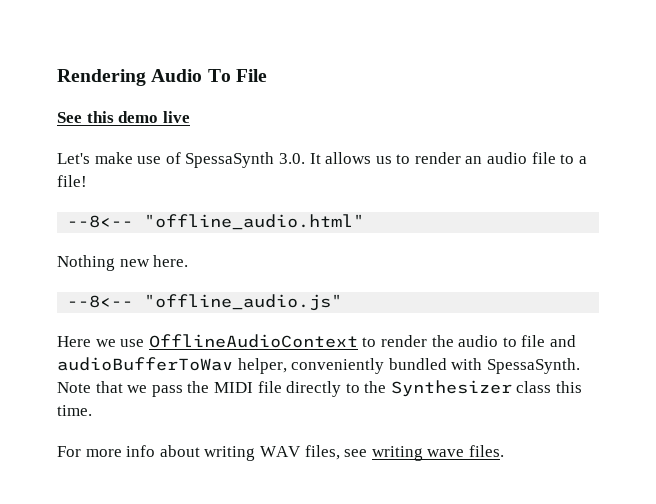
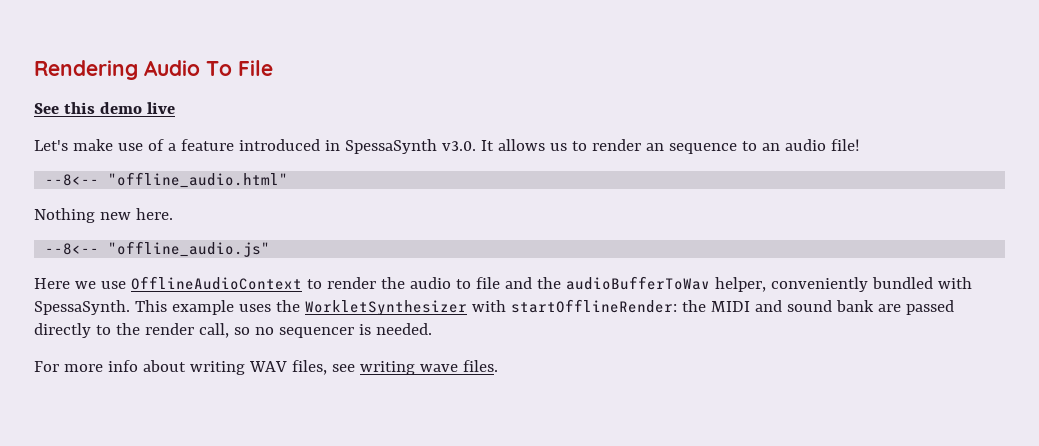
[185,152,305,168] SpessaSynth 3.0. -> [167,139,476,154] a feature introduced in SpessaSynth v3.0.
[487,152,587,164] audio file to a -> [668,139,826,154] sequence to an audio
(576, 341) none -> [536,277,561,289] the
[57,380,583,397] [57,405,92,416] Note that we pass the MIDI file directly to the Synthesizer class this time. -> [134,299,954,316] [34,323,432,338] This example uses the WorkletSynthesizer with startOfflineRender: the MIDI and sound bank are passed directly to the render call, so no sequencer is needed.

